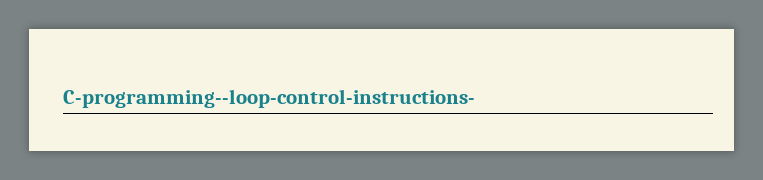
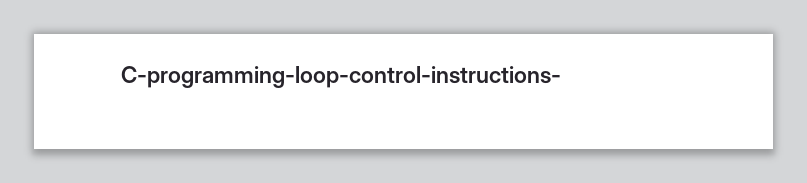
[63,89,475,108] C-programming--loop-control-instructions- -> [121,66,561,88] C-programming-loop-control-instructions-

